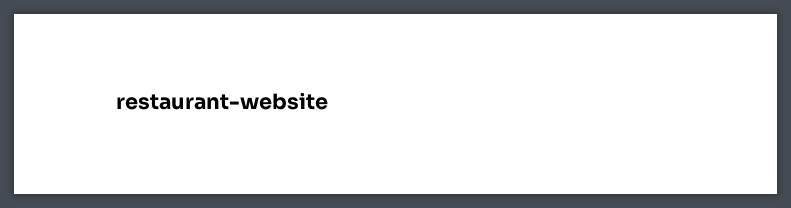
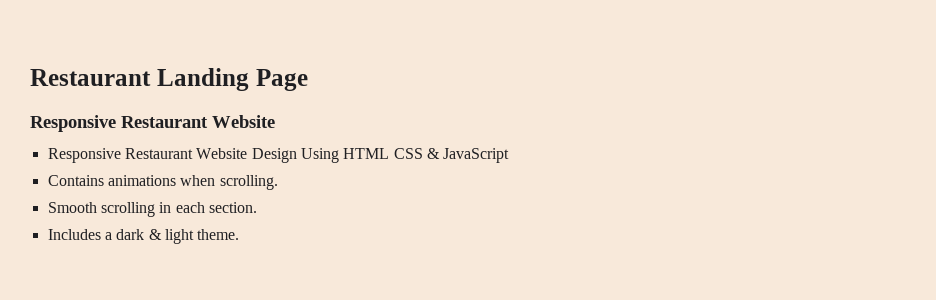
[116,92,328,110] restaurant-website -> [30,68,308,91] [30,115,275,132] [47,148,510,163] [47,175,278,190] [47,202,257,217] [47,229,240,244] Restaurant Landing Page // Responsive Restaurant Website // Responsive Restaurant Website Design Using HTML CSS & JavaScript // Contains animations when scrolling. // Smooth scrolling in each section. // Includes a dark & light theme.

